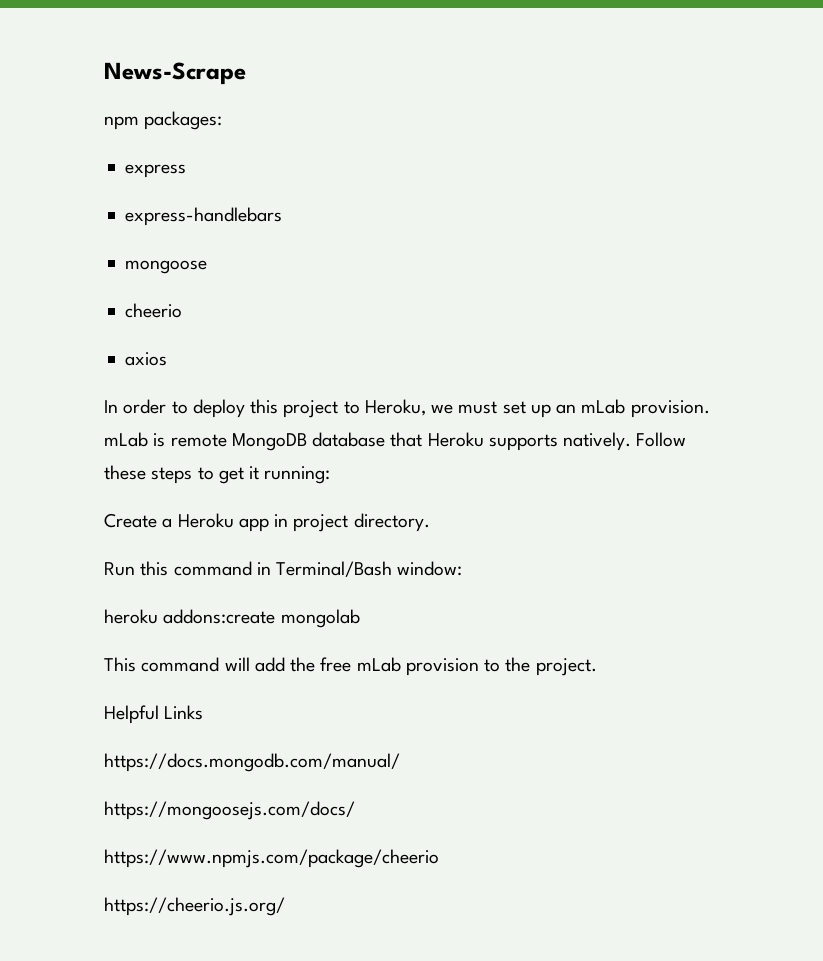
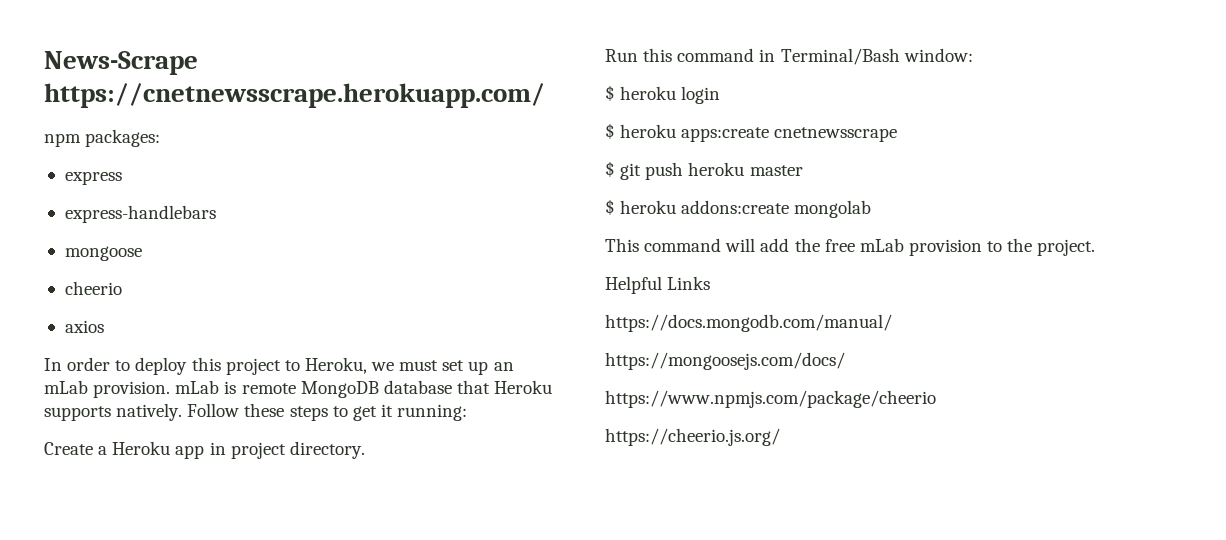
(246, 73) none -> [44,83,545,108] https://cnetnewsscrape.herokuapp.com/
(463, 568) none -> [605,85,721,104] [605,123,898,142] [605,161,803,180] [605,199,615,215] $ heroku login // $ heroku apps:create cnetnewsscrape // $ git push heroku master // $

